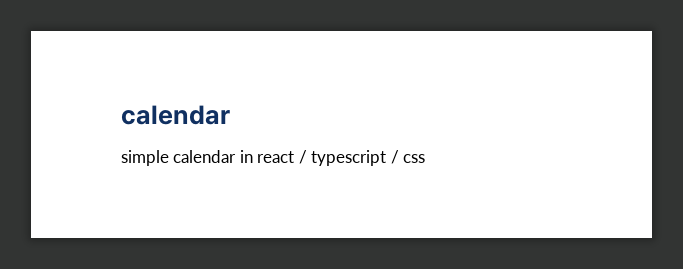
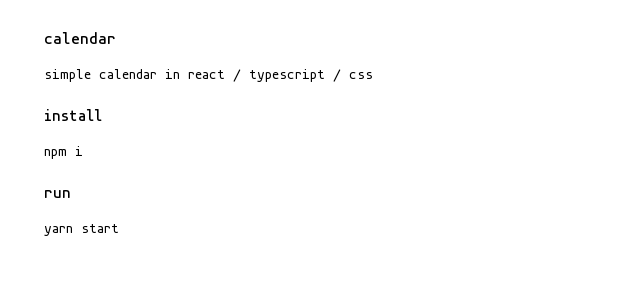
(426, 158) none -> [44,109,102,121] [44,146,83,159] [44,190,71,198] [44,224,119,236] // install // npm i // run // yarn start

